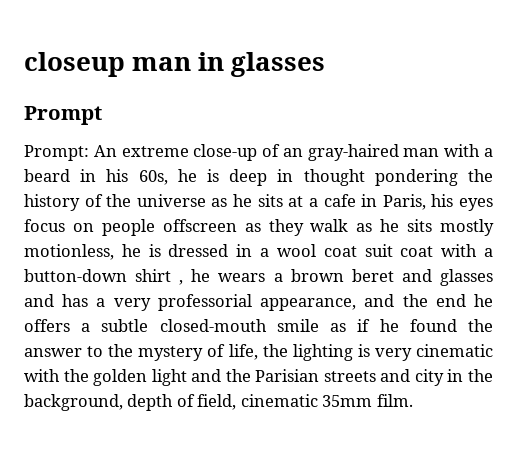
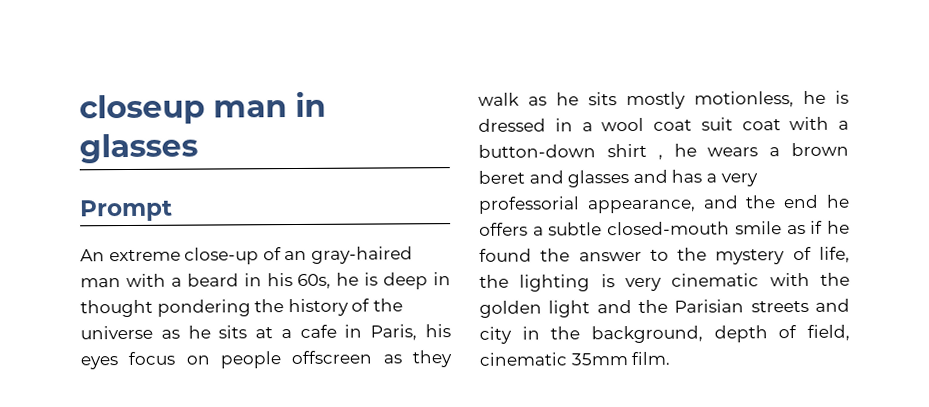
[24,145,89,161] Prompt: -> (173, 210) none

